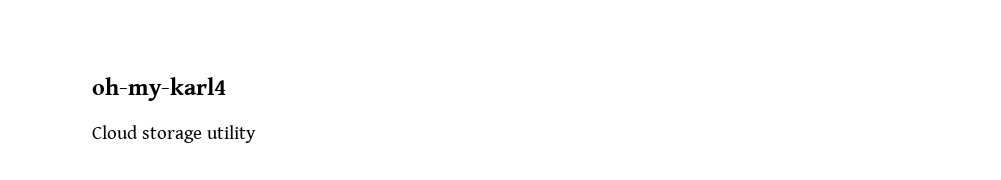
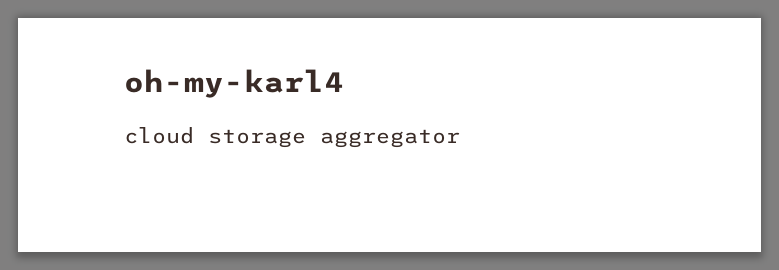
[92,125,256,143] Cloud storage utility -> [124,127,460,148] cloud storage aggregator

